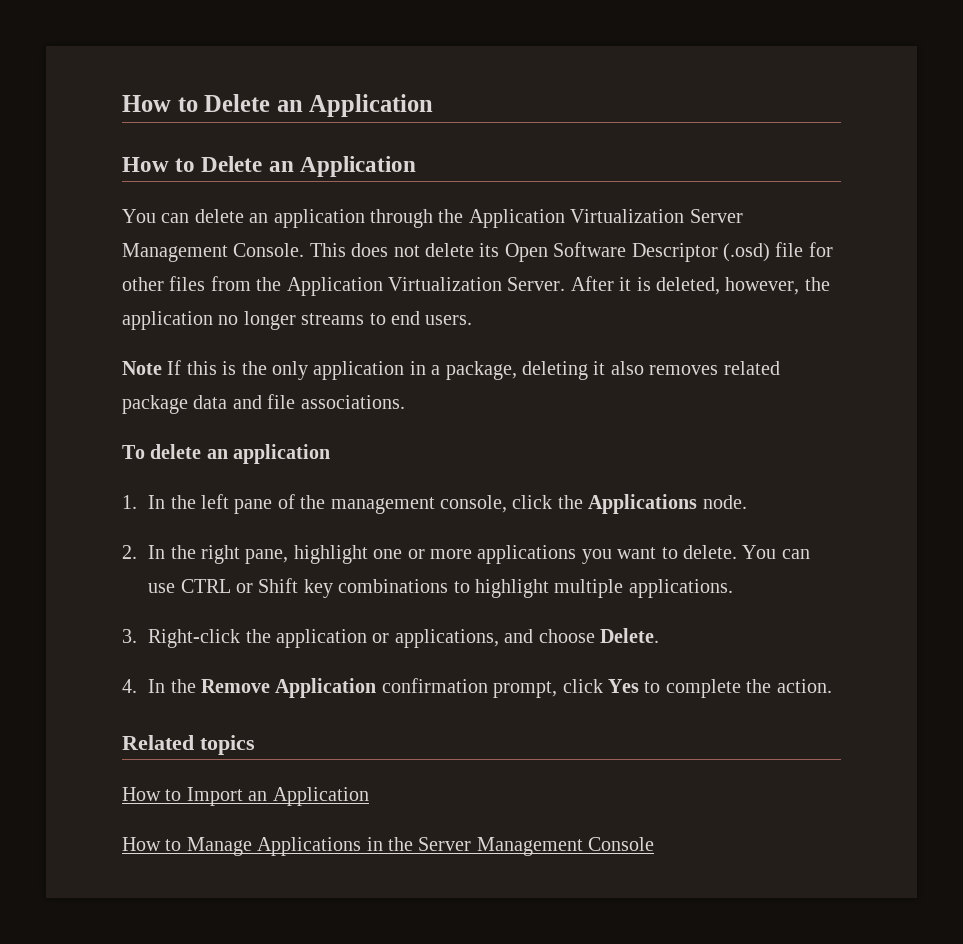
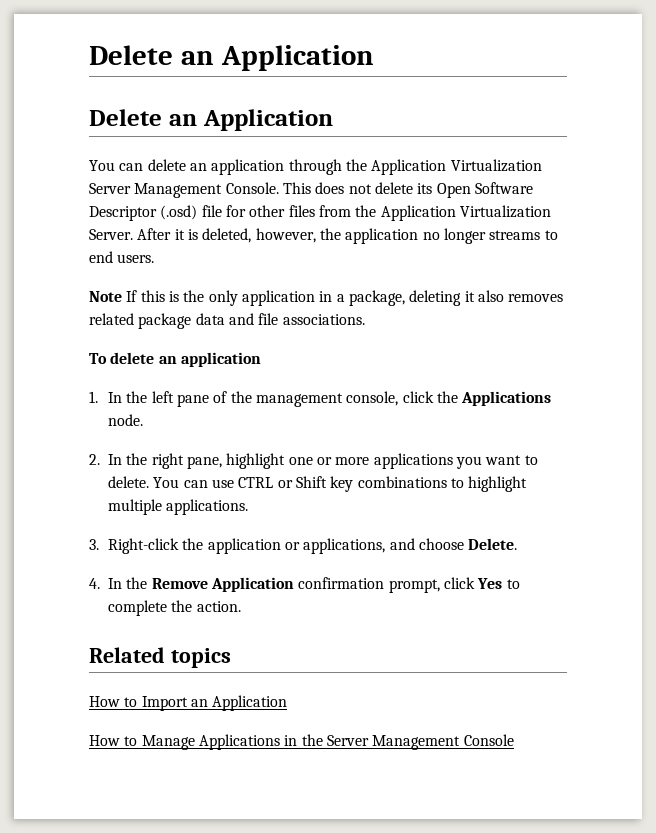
[122,94,434,117] [122,157,196,172] How to Delete an Application // How to -> [89,45,374,71] Delete an Application //

